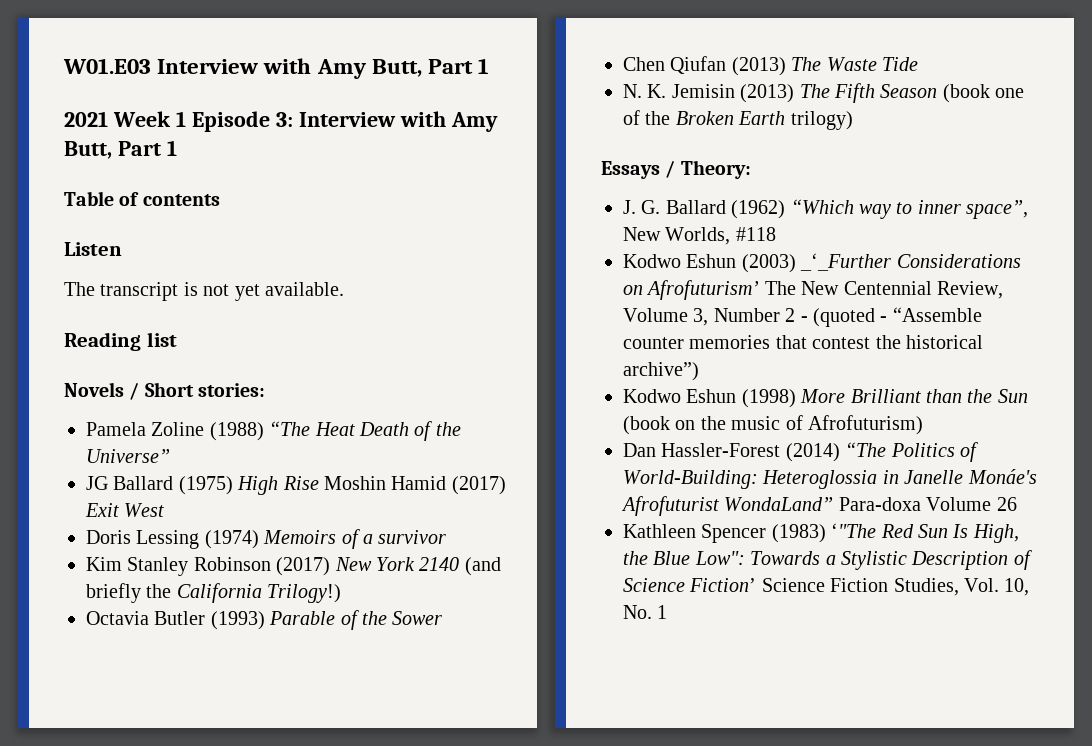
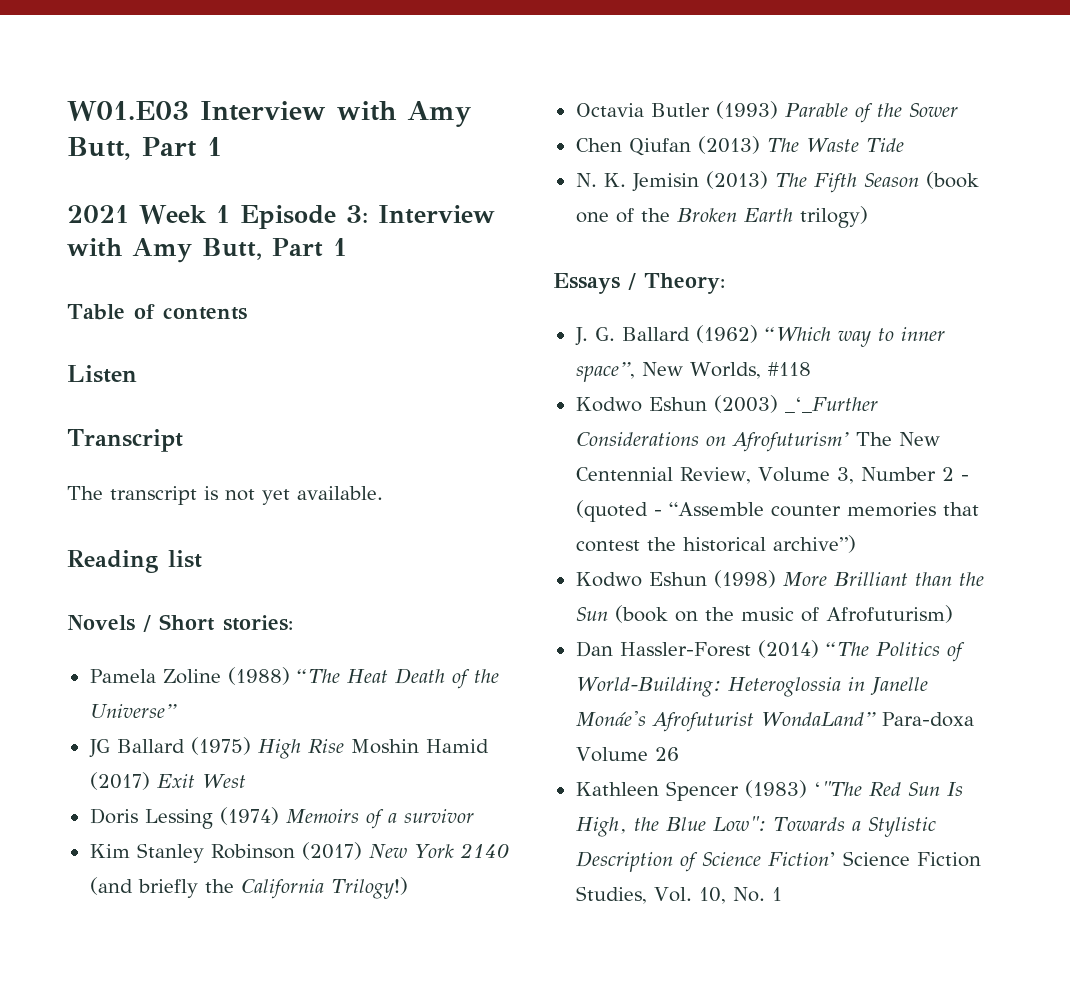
(122, 249) none -> [67,429,183,452] // Transcript

